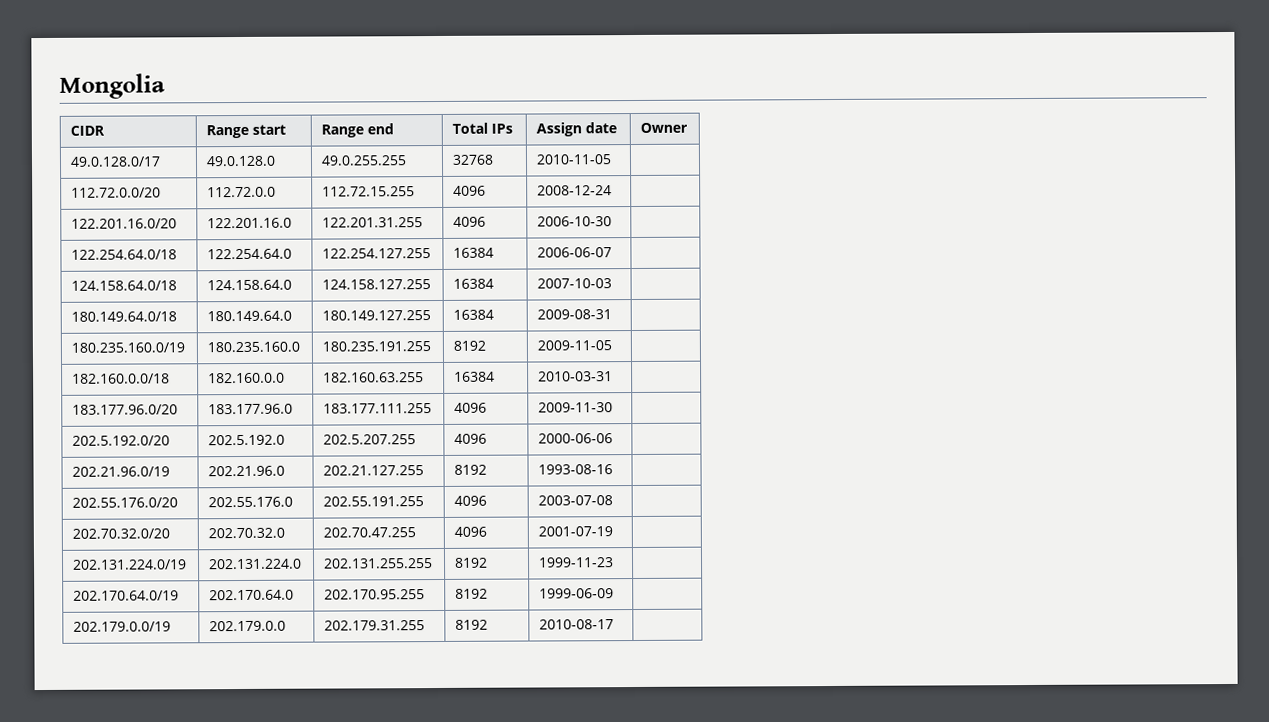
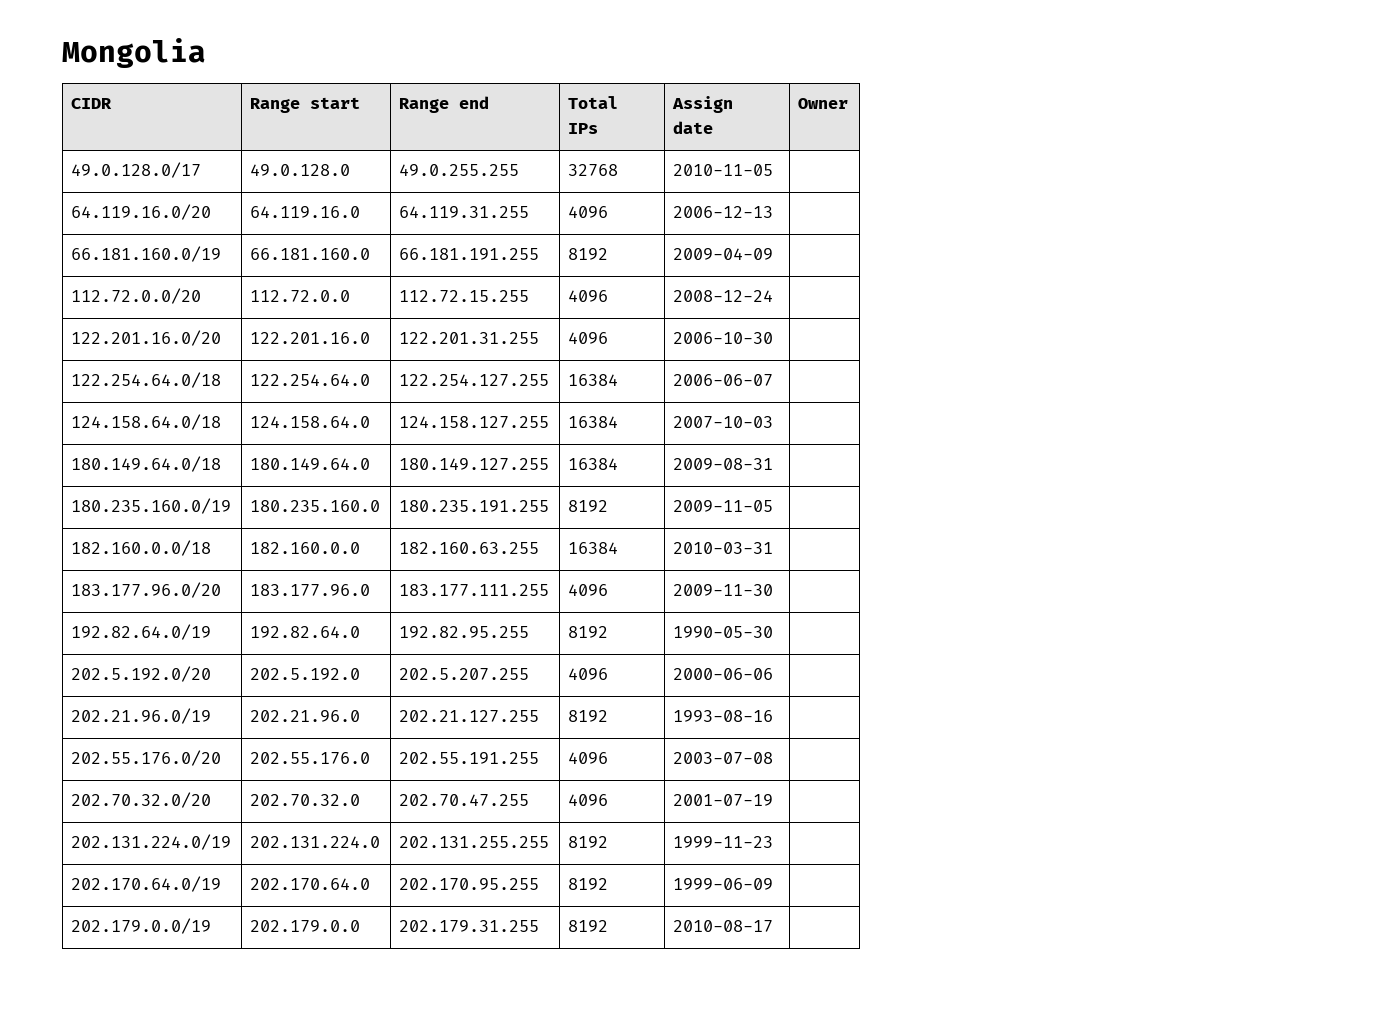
(613, 159) none -> [71,204,212,220] [250,206,361,218] [399,206,530,218] [568,206,609,218] [673,206,774,218] [71,246,222,262] [250,248,371,260] [399,248,540,260] [568,248,609,260] [673,248,774,260] // 64.119.16.0/20 | 64.119.16.0 | 64.119.31.255 | 4096 | 2006-12-13 | // 66.181.160.0/19 | 66.181.160.0 | 66.181.191.255 | 8192 | 2009-04-09 |
(614, 407) none -> [71,624,212,640] [250,626,361,638] [399,626,530,638] [568,626,609,638] [673,626,774,638] // 192.82.64.0/19 | 192.82.64.0 | 192.82.95.255 | 8192 | 1990-05-30 |

